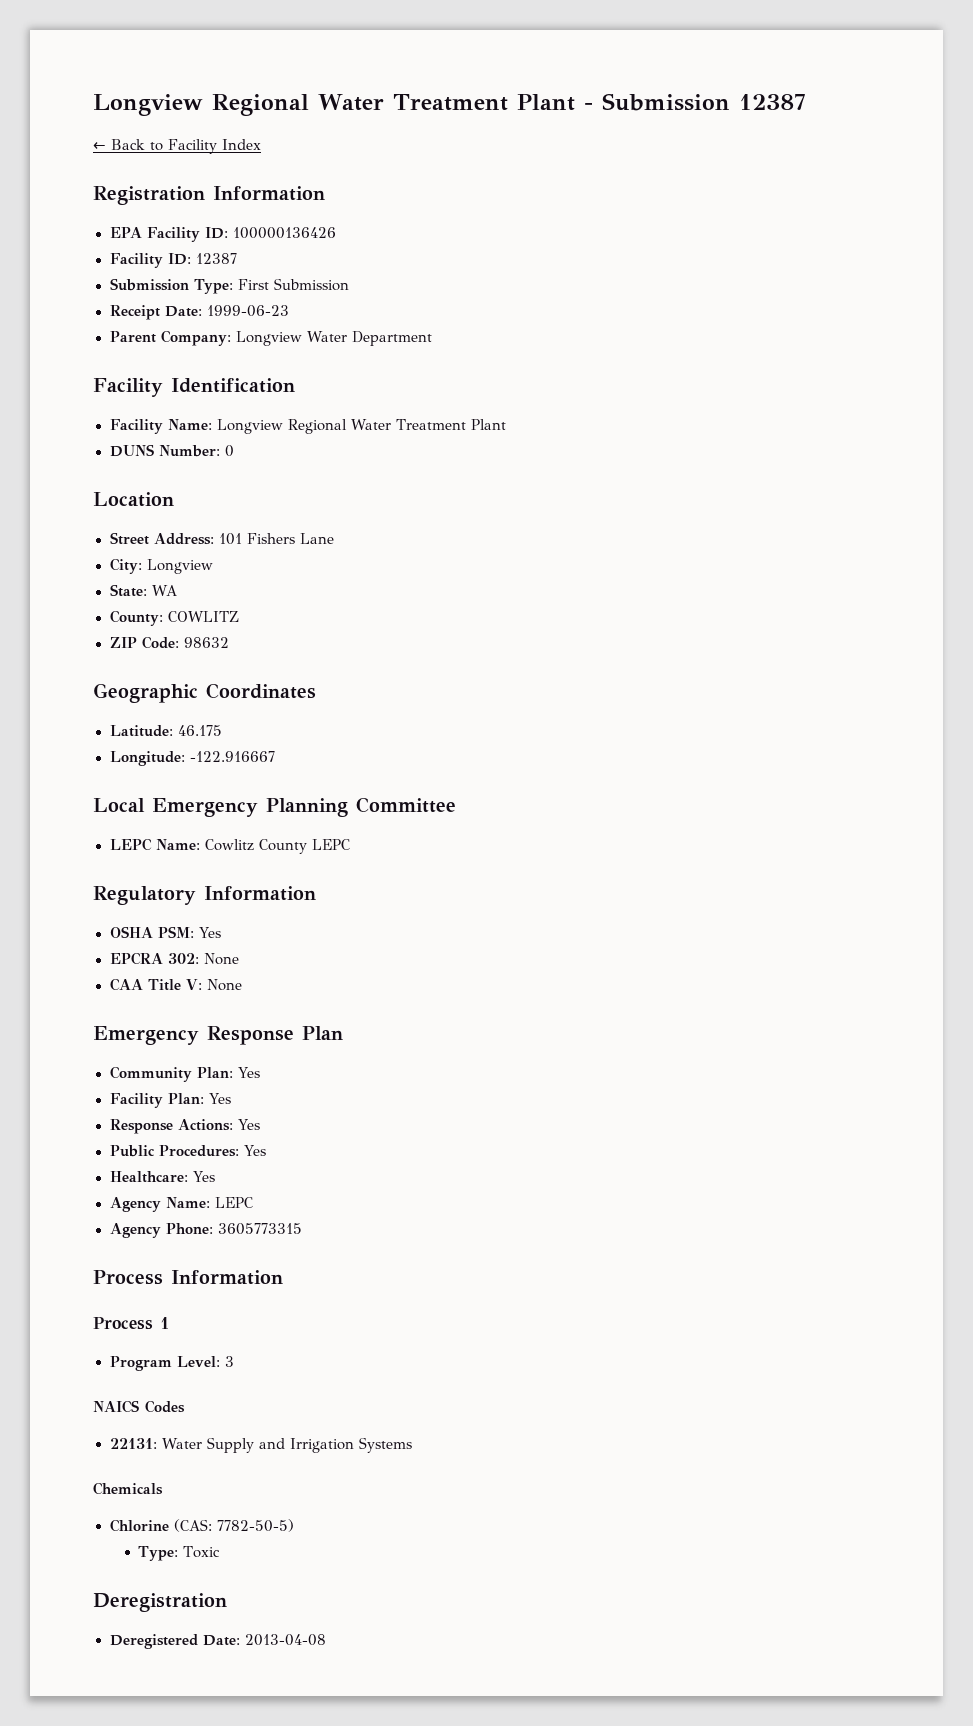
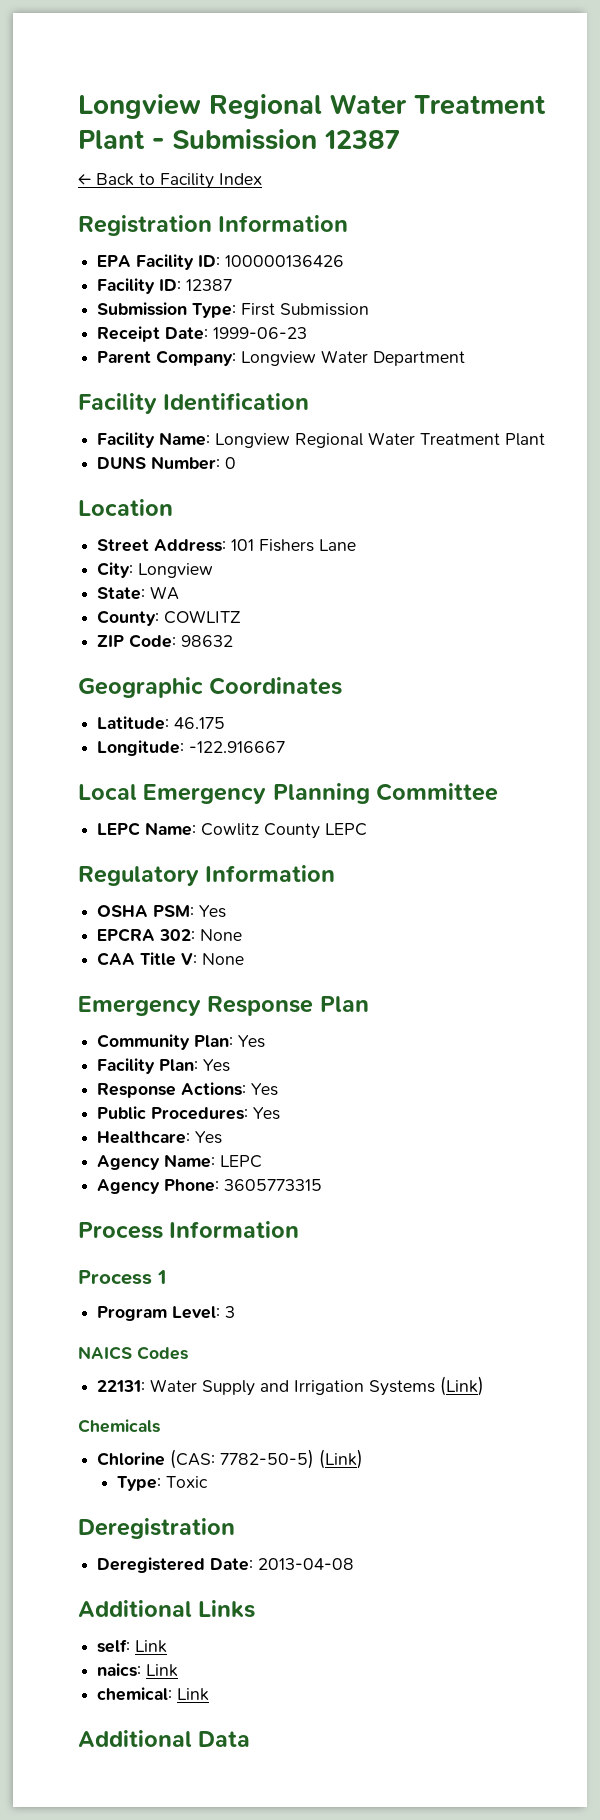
(413, 1445) none -> [440,1376,485,1396] (Link)
(294, 1525) none -> [319,1449,364,1469] (Link)
(326, 1640) none -> [78,1600,256,1618] [97,1639,168,1653] [97,1663,179,1677] [97,1687,210,1701] [78,1730,251,1747] // Additional Links // self: Link // naics: Link // chemical: Link // Additional Data

